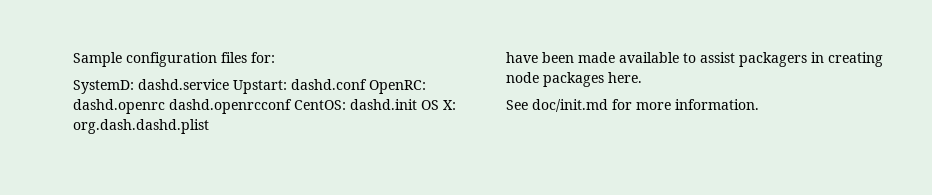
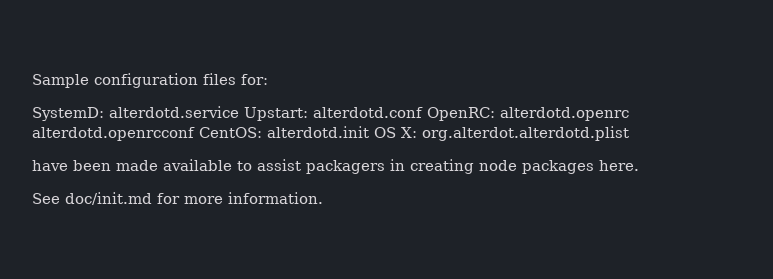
[138,79,426,94] [73,99,417,114] dashd.service Upstart: dashd.conf OpenRC: dashd.openrc dashd.openrcconf CentOS: dashd.init -> [109,106,629,121] [32,126,369,141] alterdotd.service Upstart: alterdotd.conf OpenRC: alterdotd.openrc alterdotd.openrcconf CentOS: alterdotd.init
[73,119,209,134] org.dash.dashd.plist -> [422,126,629,141] org.alterdot.alterdotd.plist

